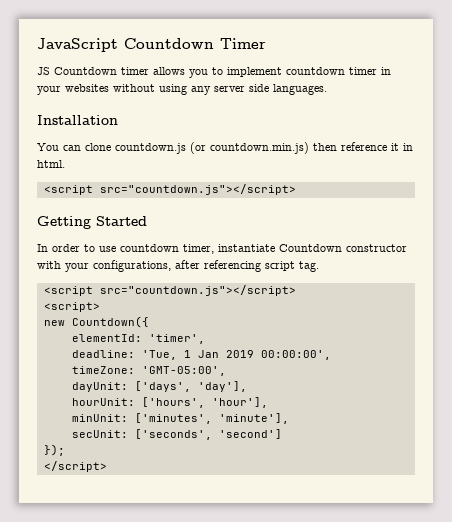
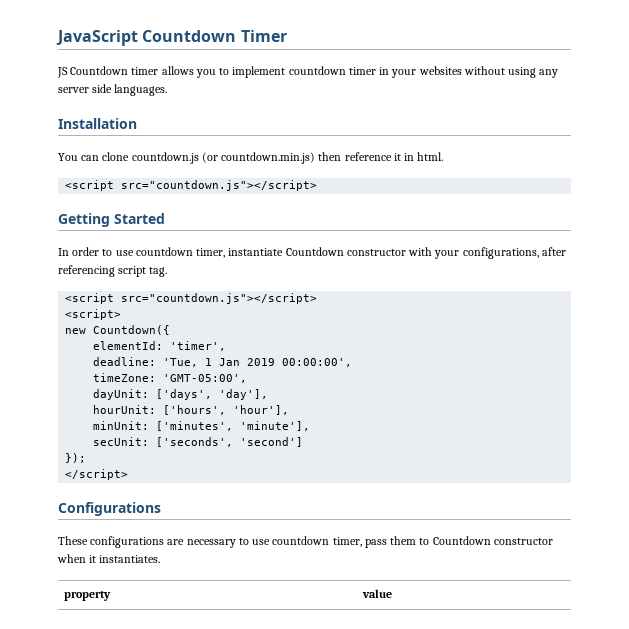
(107, 466) none -> [58,502,161,516] [58,536,553,548] [57,554,161,563] [63,591,111,601] [361,589,392,598] // Configurations // These configurations are necessary to use countdown timer, pass them to Countdown constructor when it instantiates. // property | value

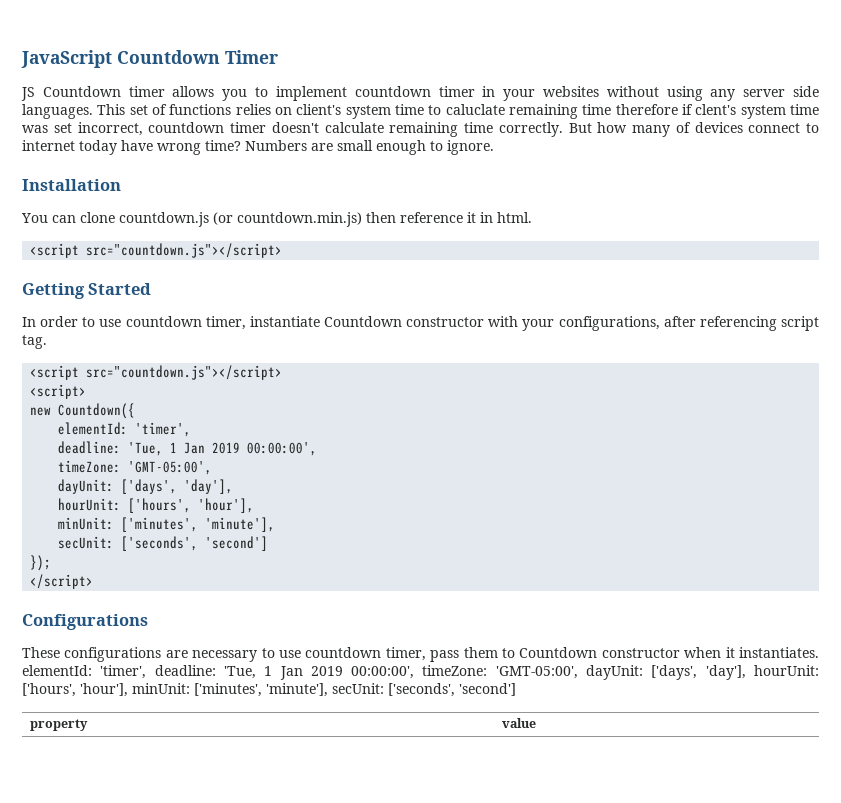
(168, 90) none -> [97,104,820,119] [22,122,819,137] [22,140,494,155] This set of functions relies on client's system time to caluclate remaining time therefore if clent's system time was set incorrect, countdown timer doesn't calculate remaining time correctly. But how many of devices connect to internet today have wrong time? Numbers are small enough to ignore.
(161, 559) none -> [22,665,819,680] [22,683,516,697] elementId: 'timer', deadline: 'Tue, 1 Jan 2019 00:00:00', timeZone: 'GMT-05:00', dayUnit: ['days', 'day'], hourUnit: ['hours', 'hour'], minUnit: ['minutes', 'minute'], secUnit: ['seconds', 'second']

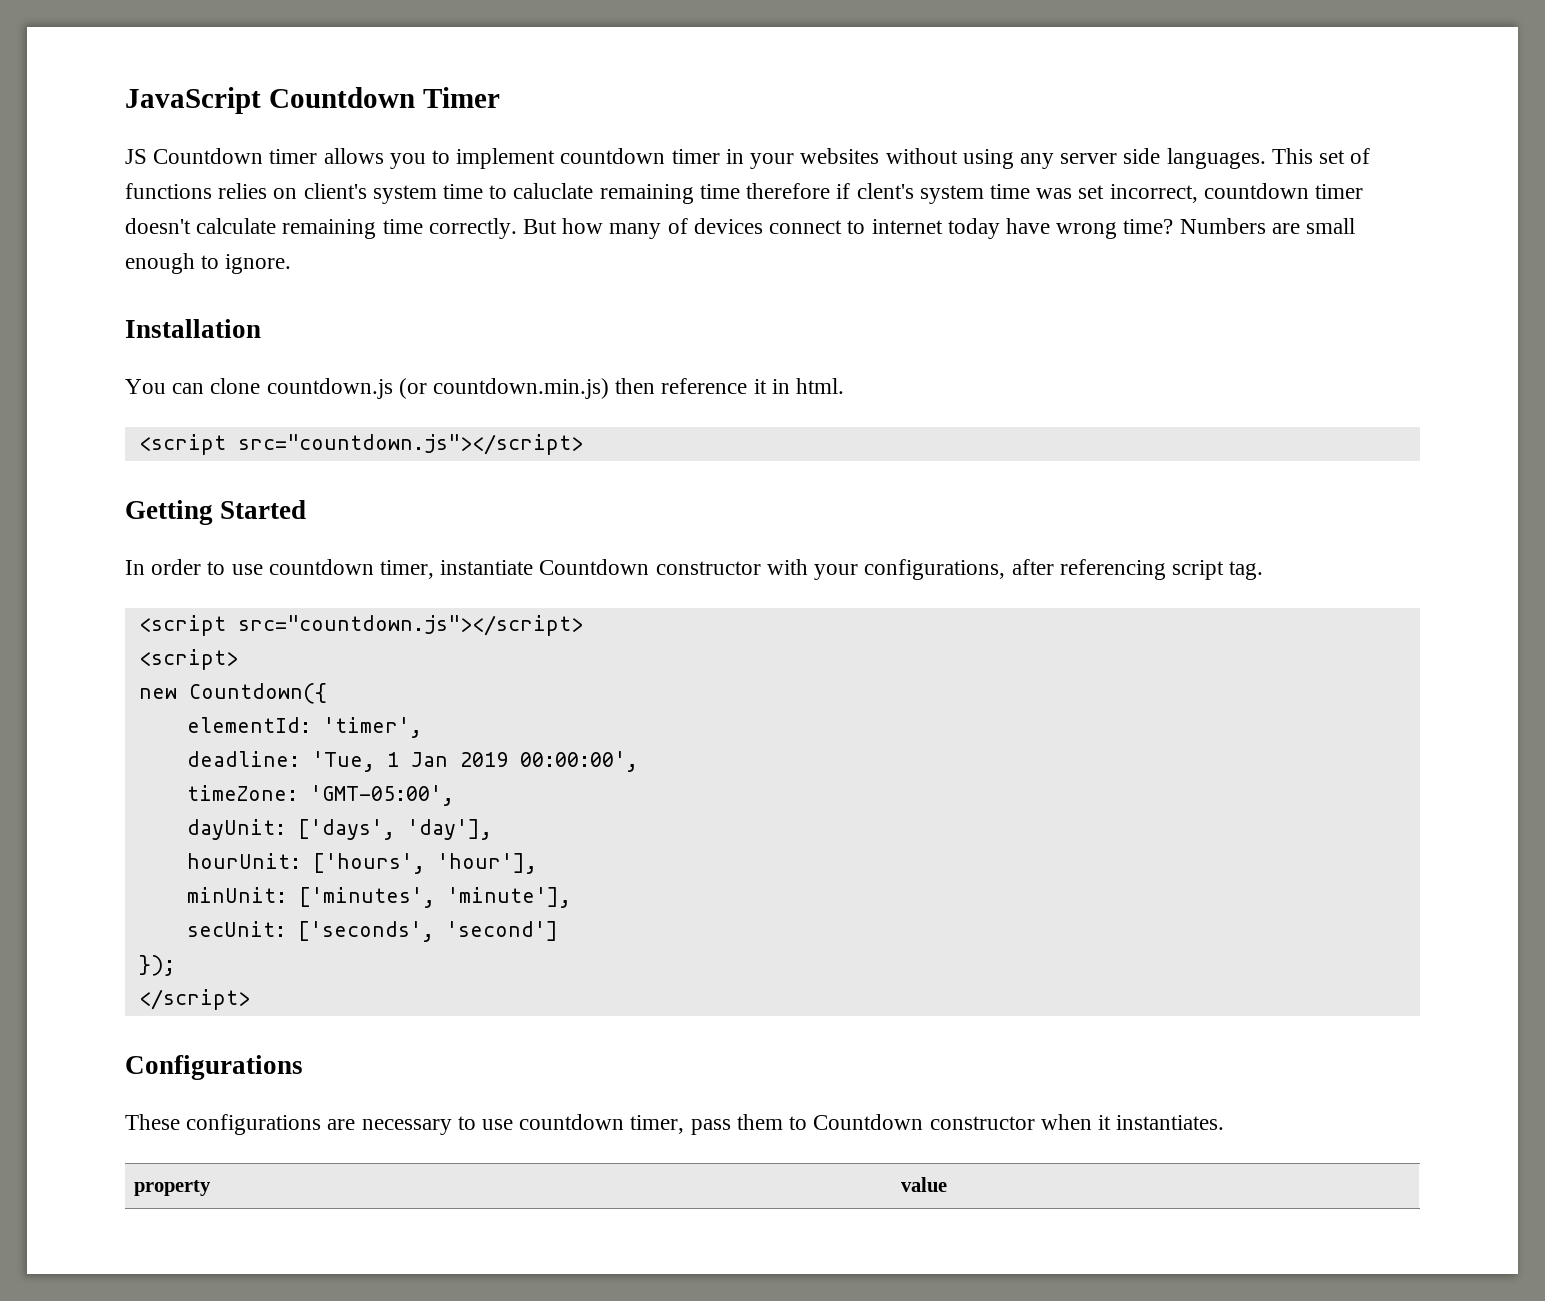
[22,665,819,680] [22,683,516,697] elementId: 'timer', deadline: 'Tue, 1 Jan 2019 00:00:00', timeZone: 'GMT-05:00', dayUnit: ['days', 'day'], hourUnit: ['hours', 'hour'], minUnit: ['minutes', 'minute'], secUnit: ['seconds', 'second'] -> (1225, 1122) none

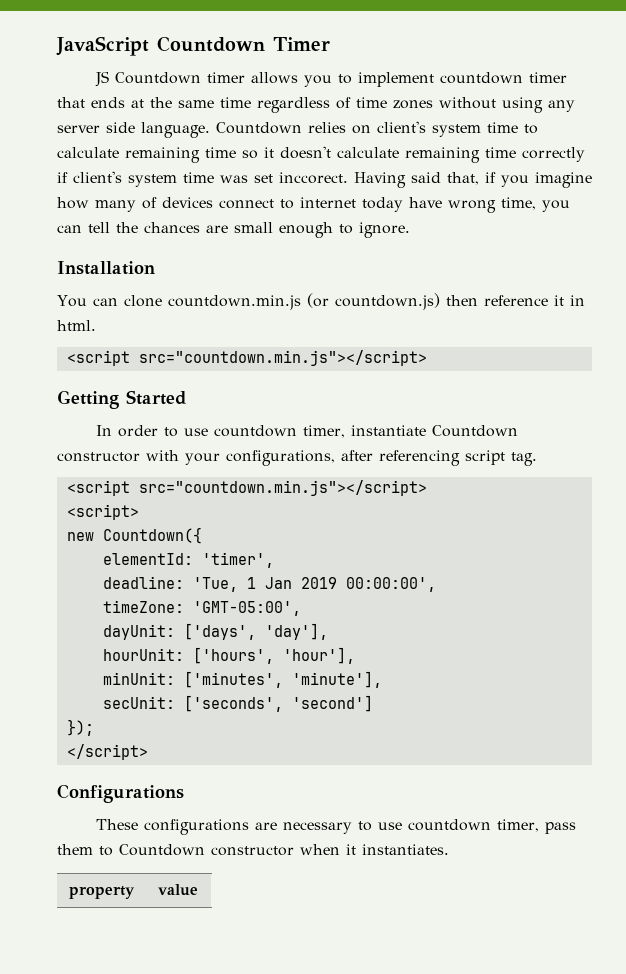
[725,148,880,169] in your websites -> [57,97,433,113] that ends at the same time regardless of time zones
[1166,148,1371,169] [125,183,212,199] languages. This set of functions -> [141,122,302,138] language. Countdown
[513,183,1363,204] [125,218,558,239] caluclate remaining time therefore if clent's system time was set incorrect, countdown timer doesn't calculate remaining time correctly. But -> [57,146,585,163] [57,171,592,188] calculate remaining time so it doesn't calculate remaining time correctly if client's system time was set inccorect. Having said that, if you imagine
[1123,218,1266,234] time? Numbers -> [501,197,570,212] [57,222,200,233] time, you can tell the chances
[266,378,610,399] countdown.js (or countdown.min.js) -> [167,293,440,310] countdown.min.js (or countdown.js)
[237,434,583,455] src="countdown.js"></script> -> [138,350,427,366] src="countdown.min.js"></script>
[237,615,583,636] src="countdown.js"></script> -> [138,480,427,496] src="countdown.min.js"></script>

